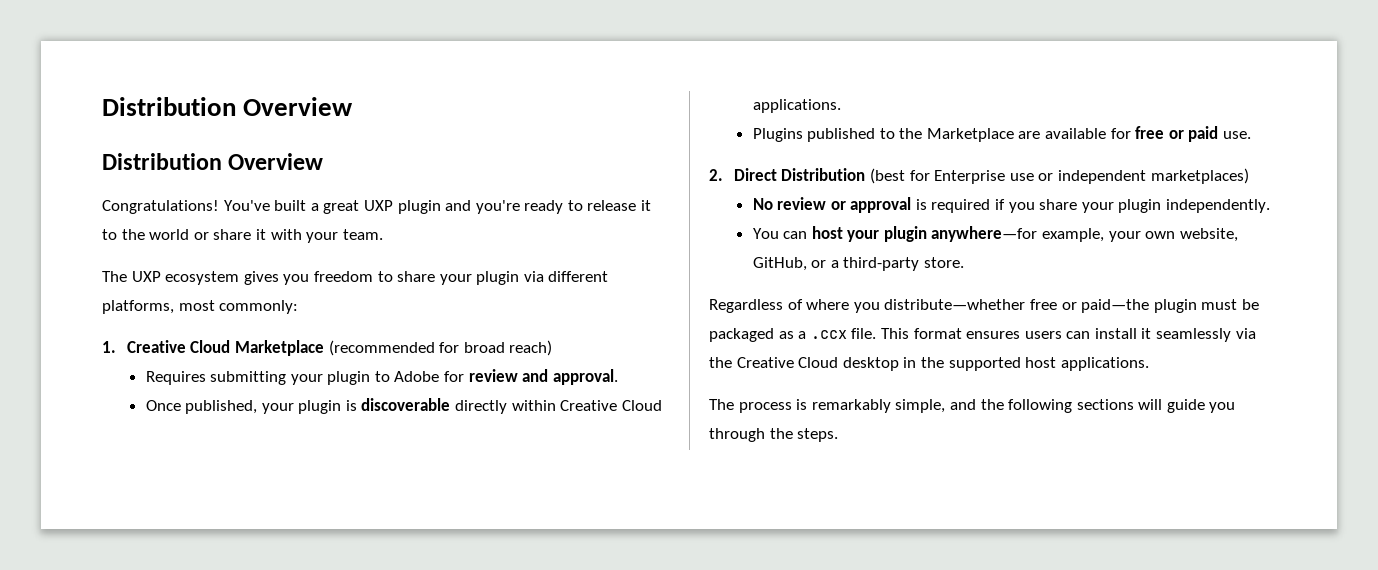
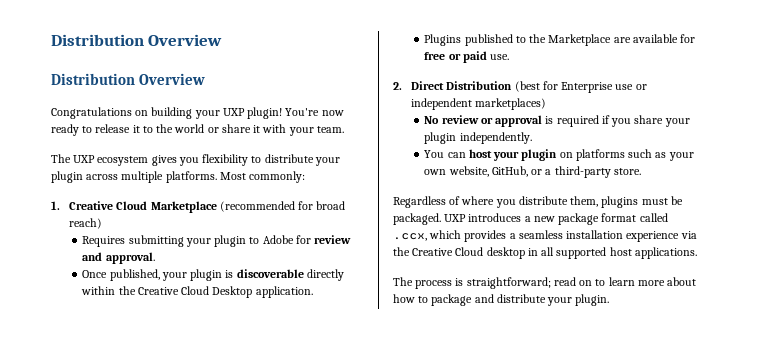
[102,200,520,214] Congratulations! You've built a great UXP plugin and you're -> [51,107,344,119] Congratulations on building your UXP plugin! You're now
[313,271,609,285] [102,300,215,314] freedom to share your plugin via different platforms, most -> [202,154,340,166] [51,171,246,183] flexibility to distribute your plugin across multiple platforms. Most
[560,400,662,411] [752,99,841,113] Creative Cloud applications. -> [118,286,313,298] the Creative Cloud Desktop application.
[931,226,1105,242] anywhere—for example, -> [559,149,667,161] on platforms such as
[884,299,1259,313] [709,328,1232,342] distribute—whether free or paid—the plugin must be packaged as a .ccx file. This format ensures users can install it seamlessly -> [518,196,683,208] [393,213,668,225] [393,230,680,242] distribute them, plugins must be packaged. UXP introduces a new package format called .ccx, which provides a seamless installation experience
[920,357,944,368] the -> [541,247,555,256] all
[811,399,1236,413] [709,428,839,442] remarkably simple, and the following sections will guide you through the steps. -> [466,277,697,289] [393,294,610,306] straightforward; read on to learn more about how to package and distribute your plugin.

